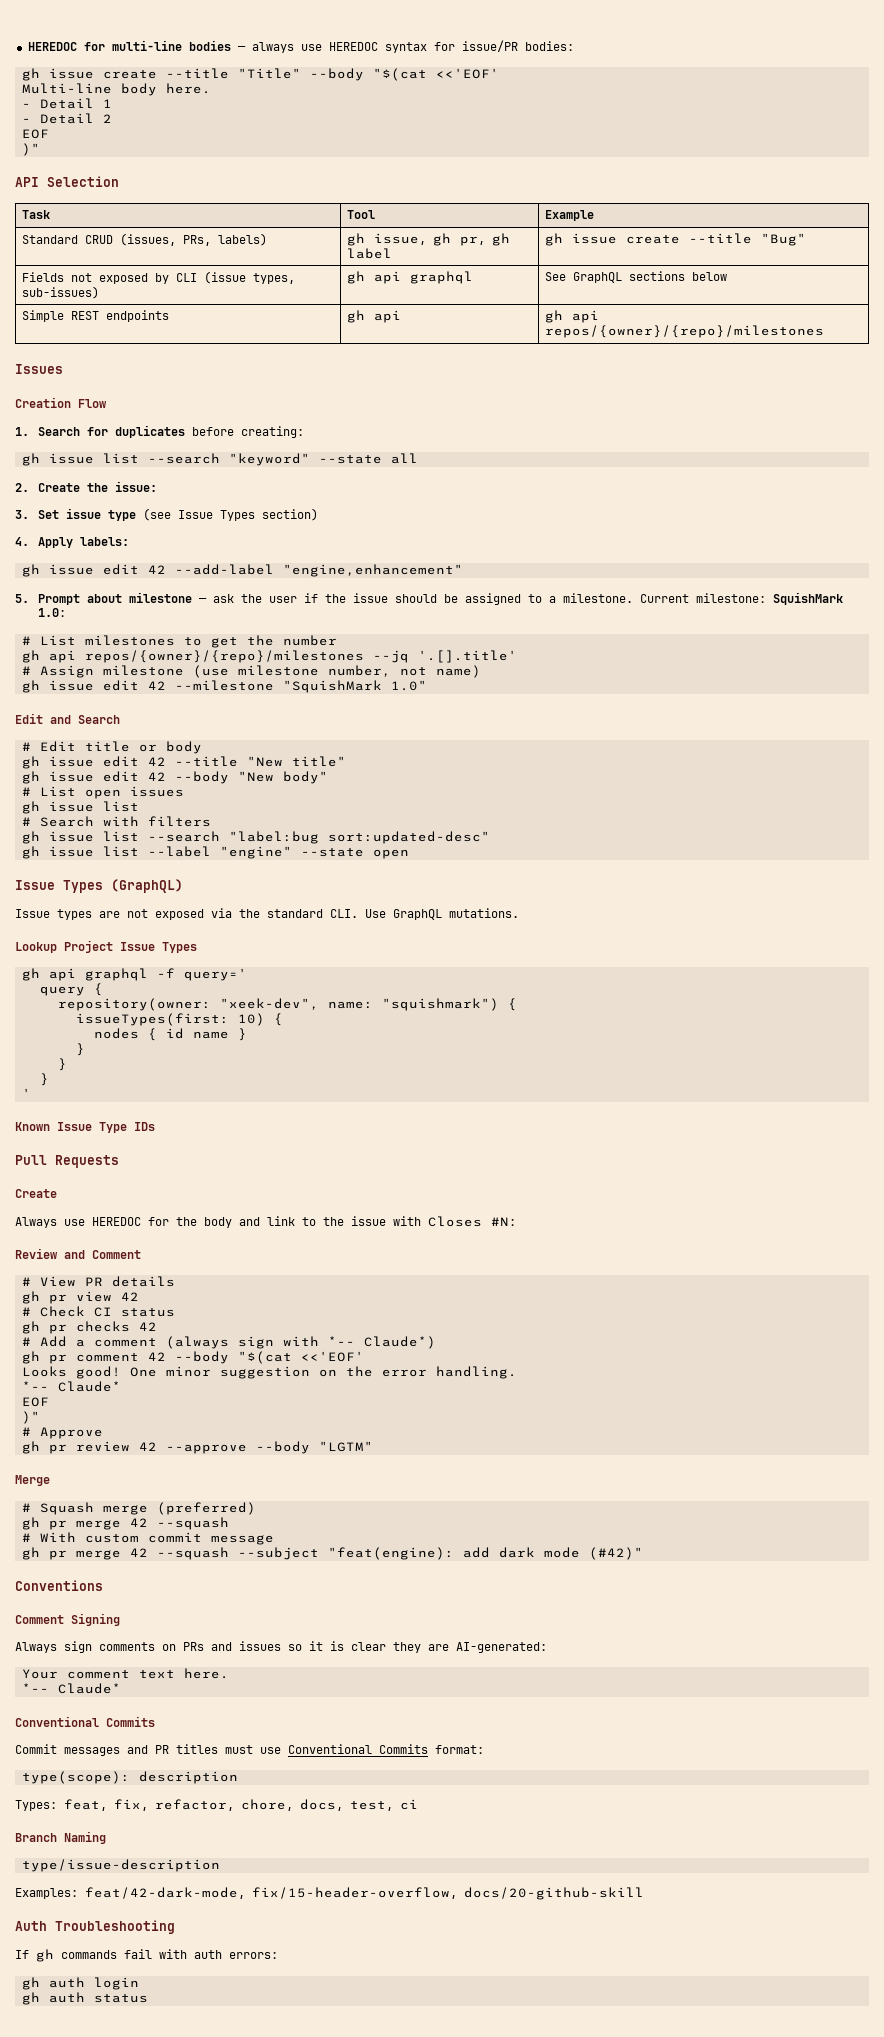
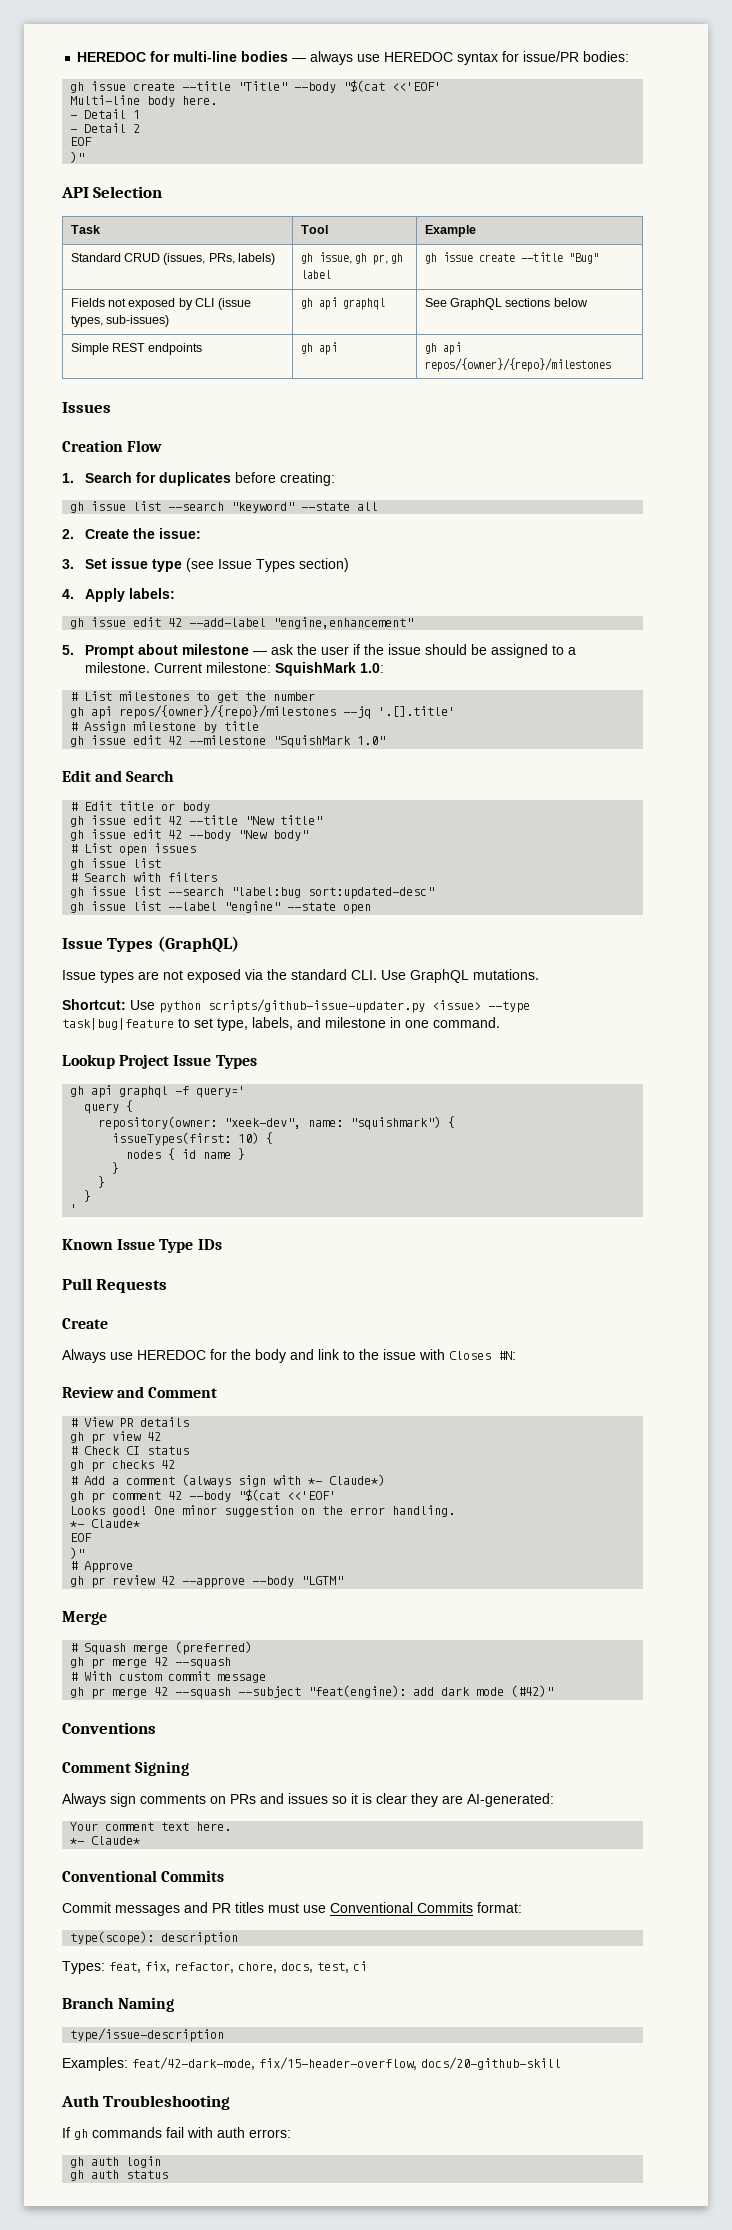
[192,665,481,678] (use milestone number, not name) -> [203,721,260,733] by title
(519, 913) none -> [62,999,530,1013] [62,1017,500,1031] // Shortcut: Use python scripts/github-issue-updater.py <issue> --type task|bug|feature to set type, labels, and milestone in one command.
[327,1336,355,1346] *-- -> [308,1478,323,1485] *—
[21,1381,49,1391] *-- -> [70,1521,85,1528] *—
[21,1683,49,1693] *-- -> [70,1838,85,1845] *—

